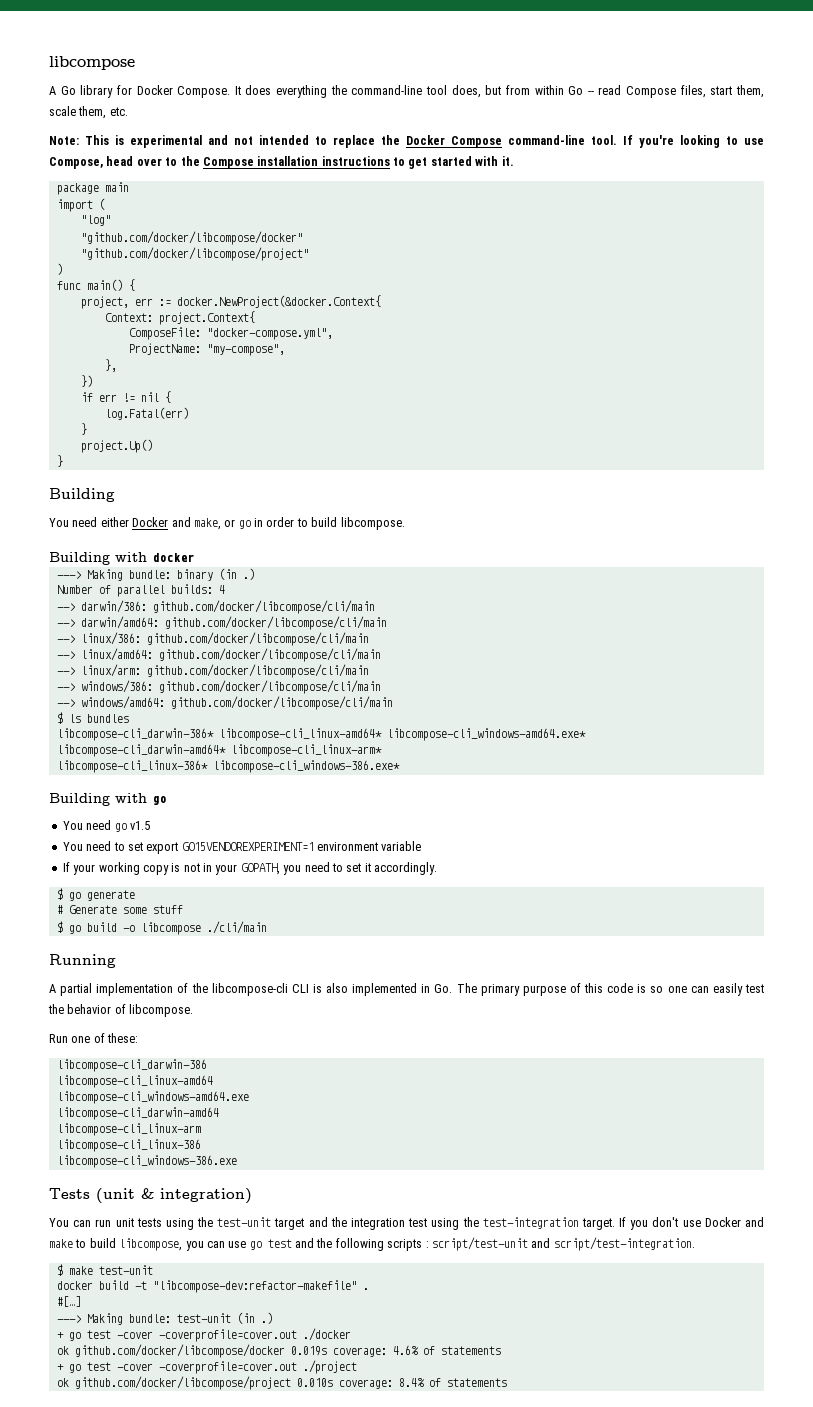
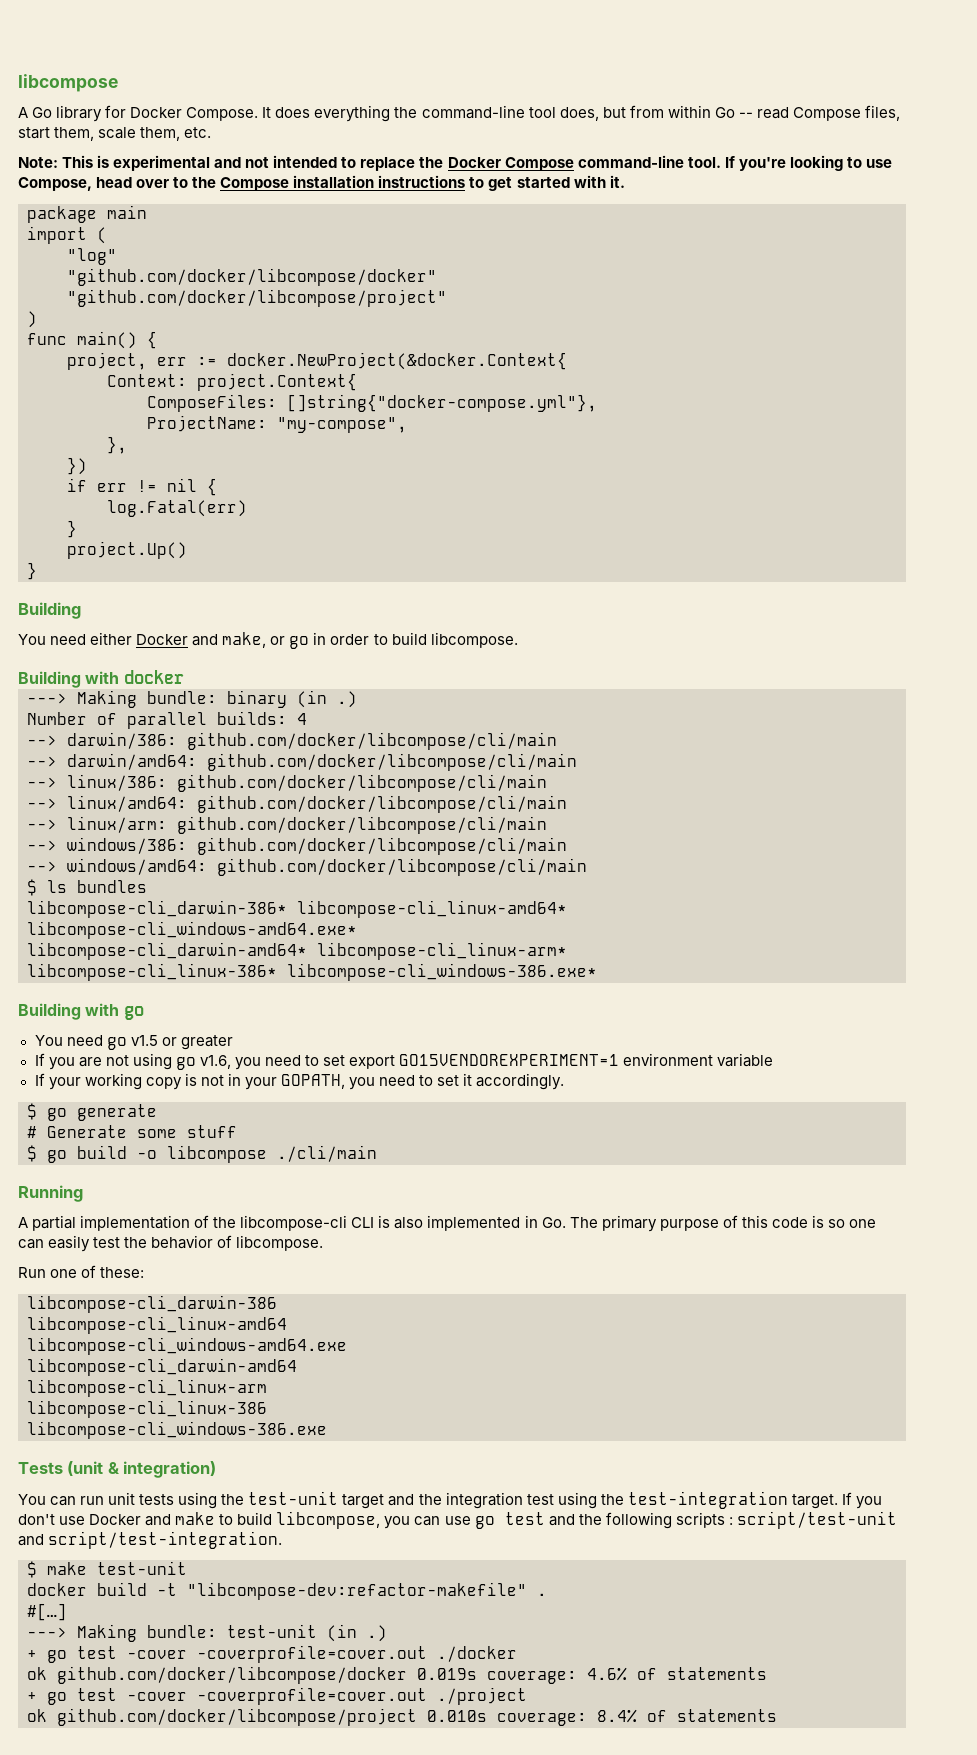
[128,327,333,340] ComposeFile: "docker-compose.yml", -> [147,394,597,412] ComposeFiles: []string{"docker-compose.yml"},
[62,842,83,851] // You -> [161,1035,233,1050] [34,1053,261,1070] or greater // If you are not using go v1.6, you

